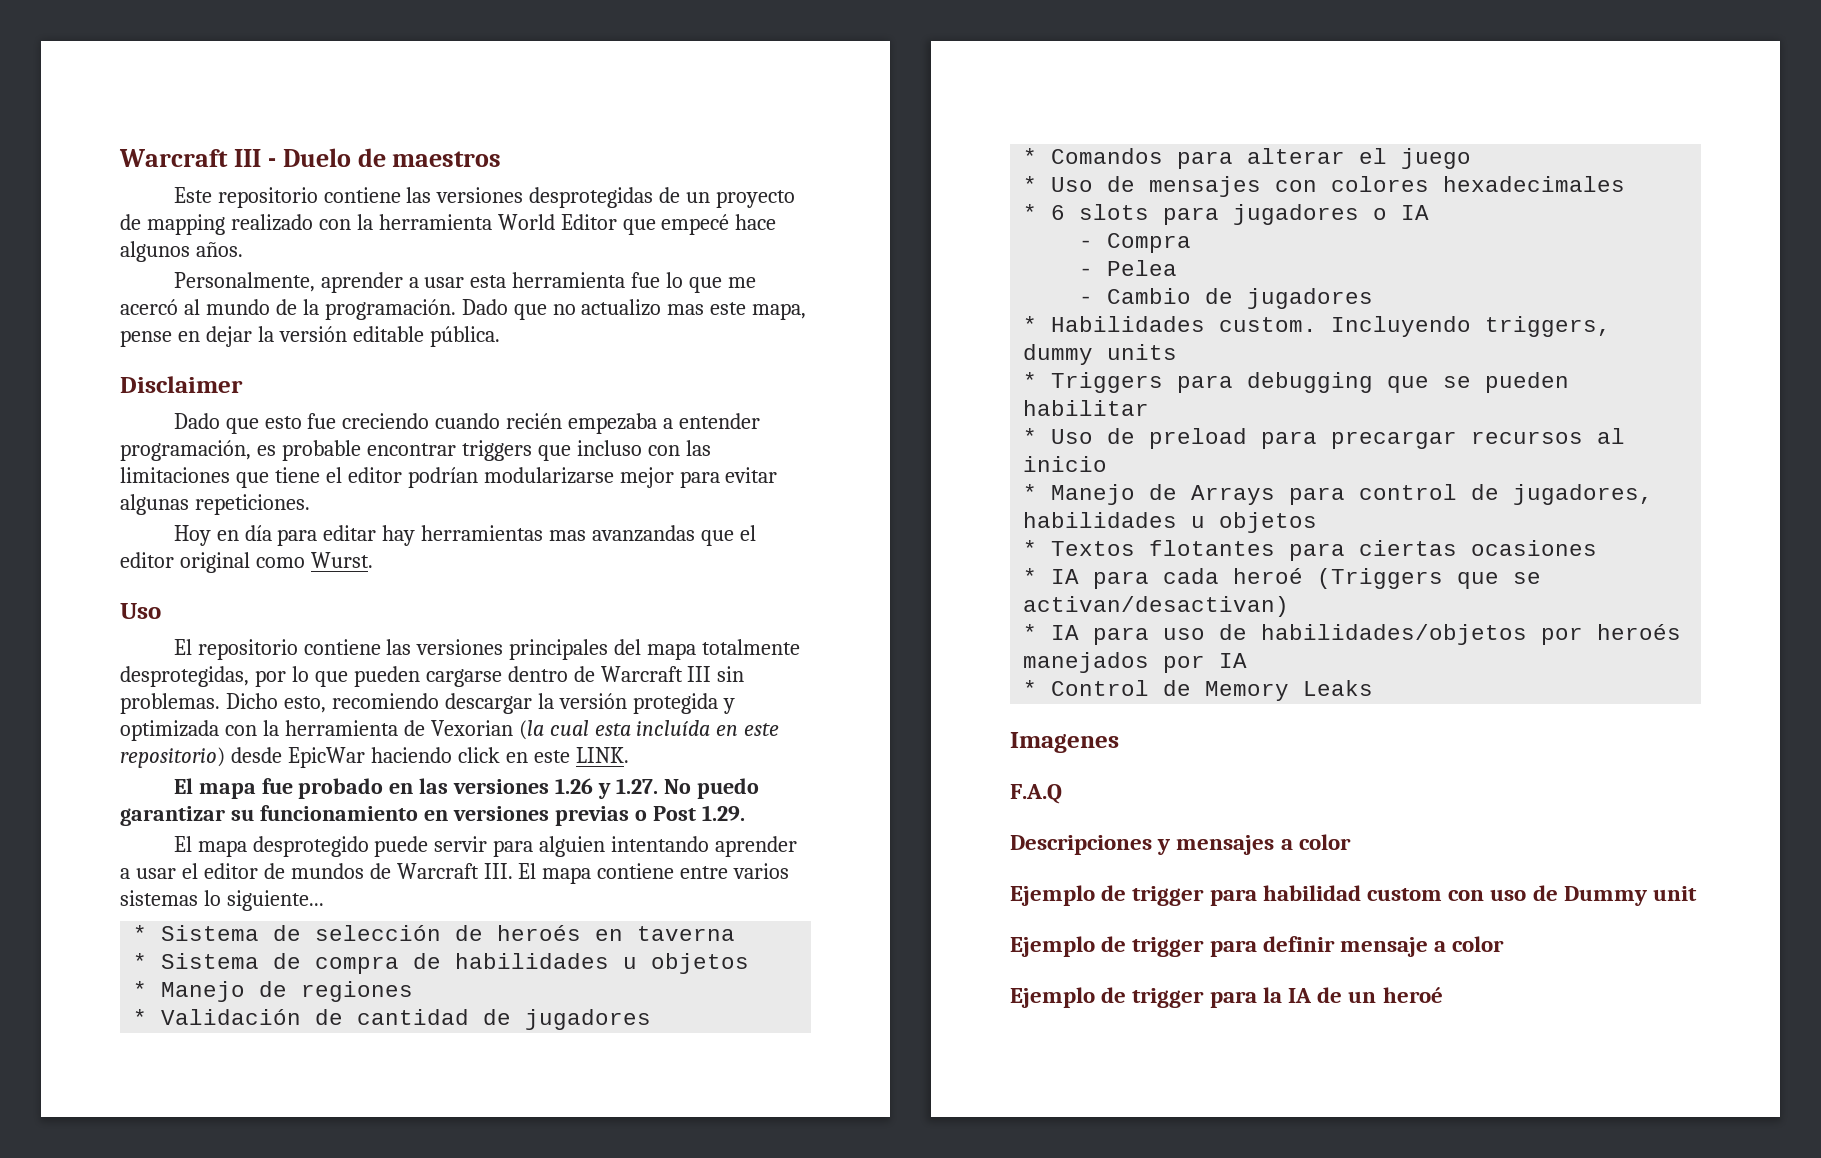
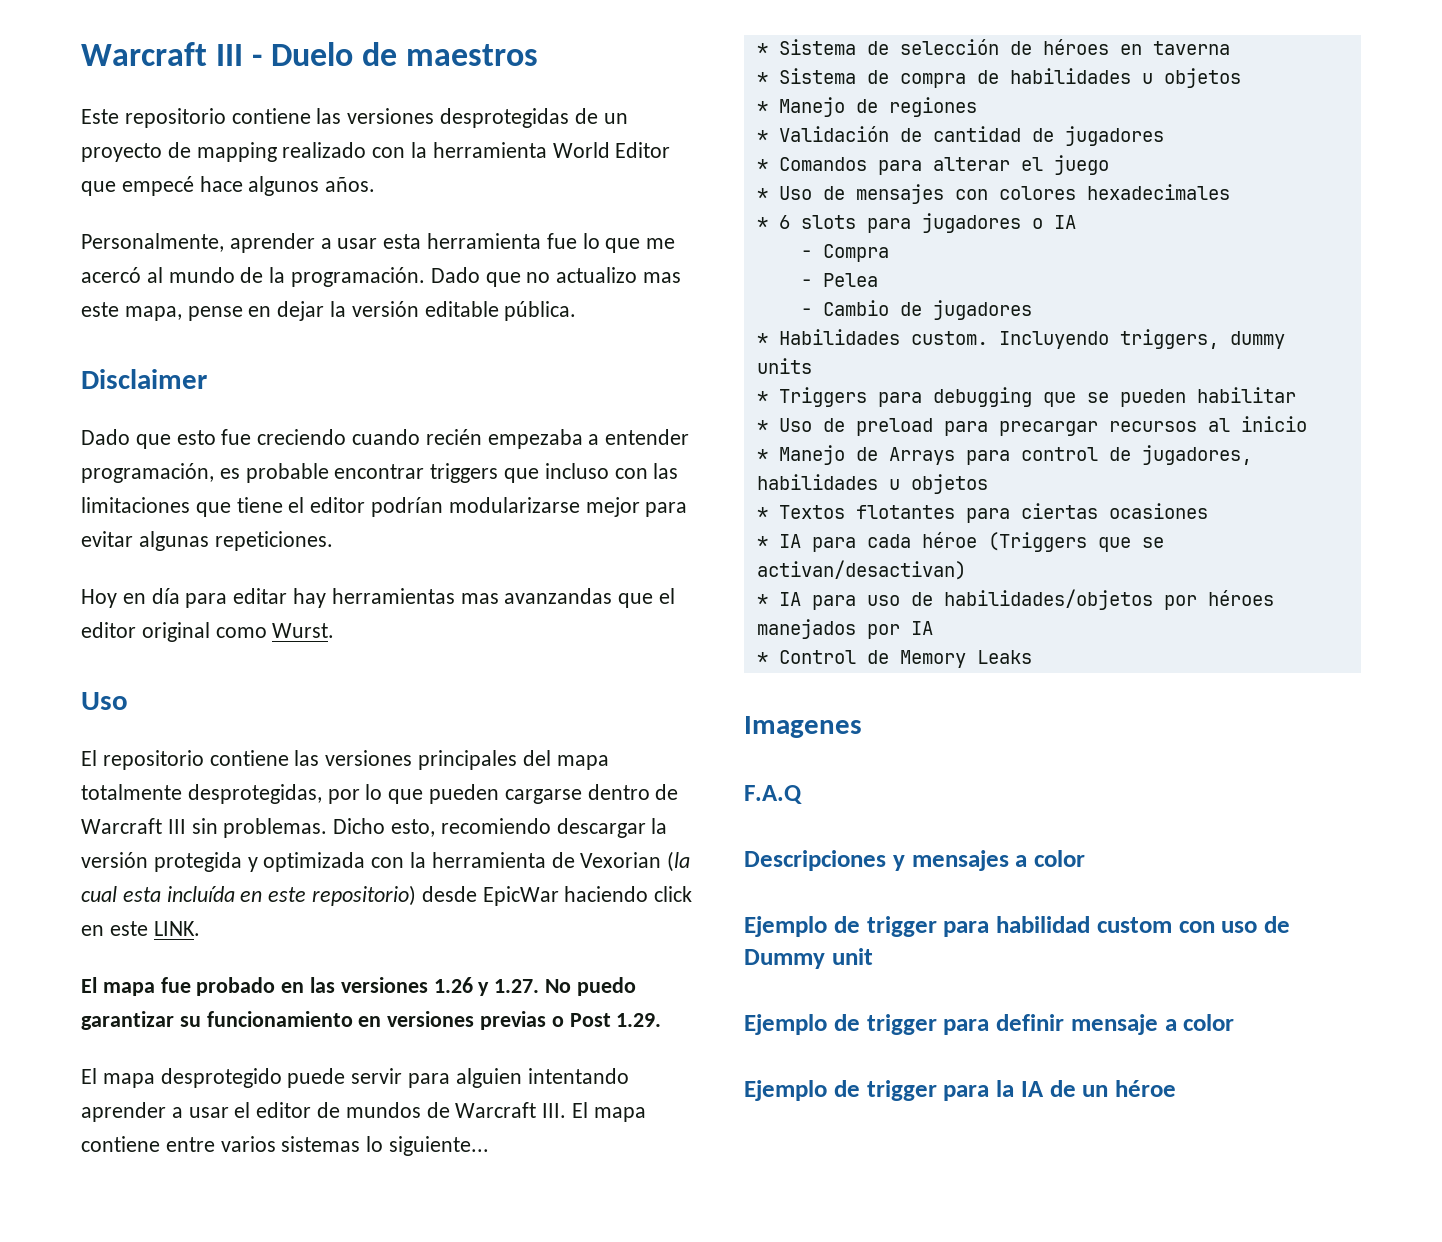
[497,925,582,941] heroés -> [1042,39,1109,55] héroes
[1233,568,1304,584] heroé -> [921,532,977,548] héroe
[1597,624,1682,640] heroés -> [1207,590,1274,606] héroes
[1382,987,1443,1003] heroé -> [1115,1080,1176,1097] héroe

